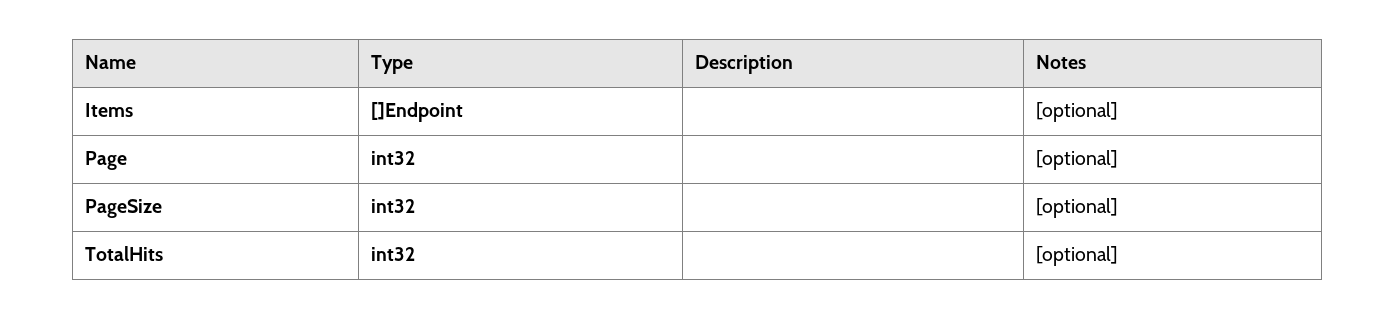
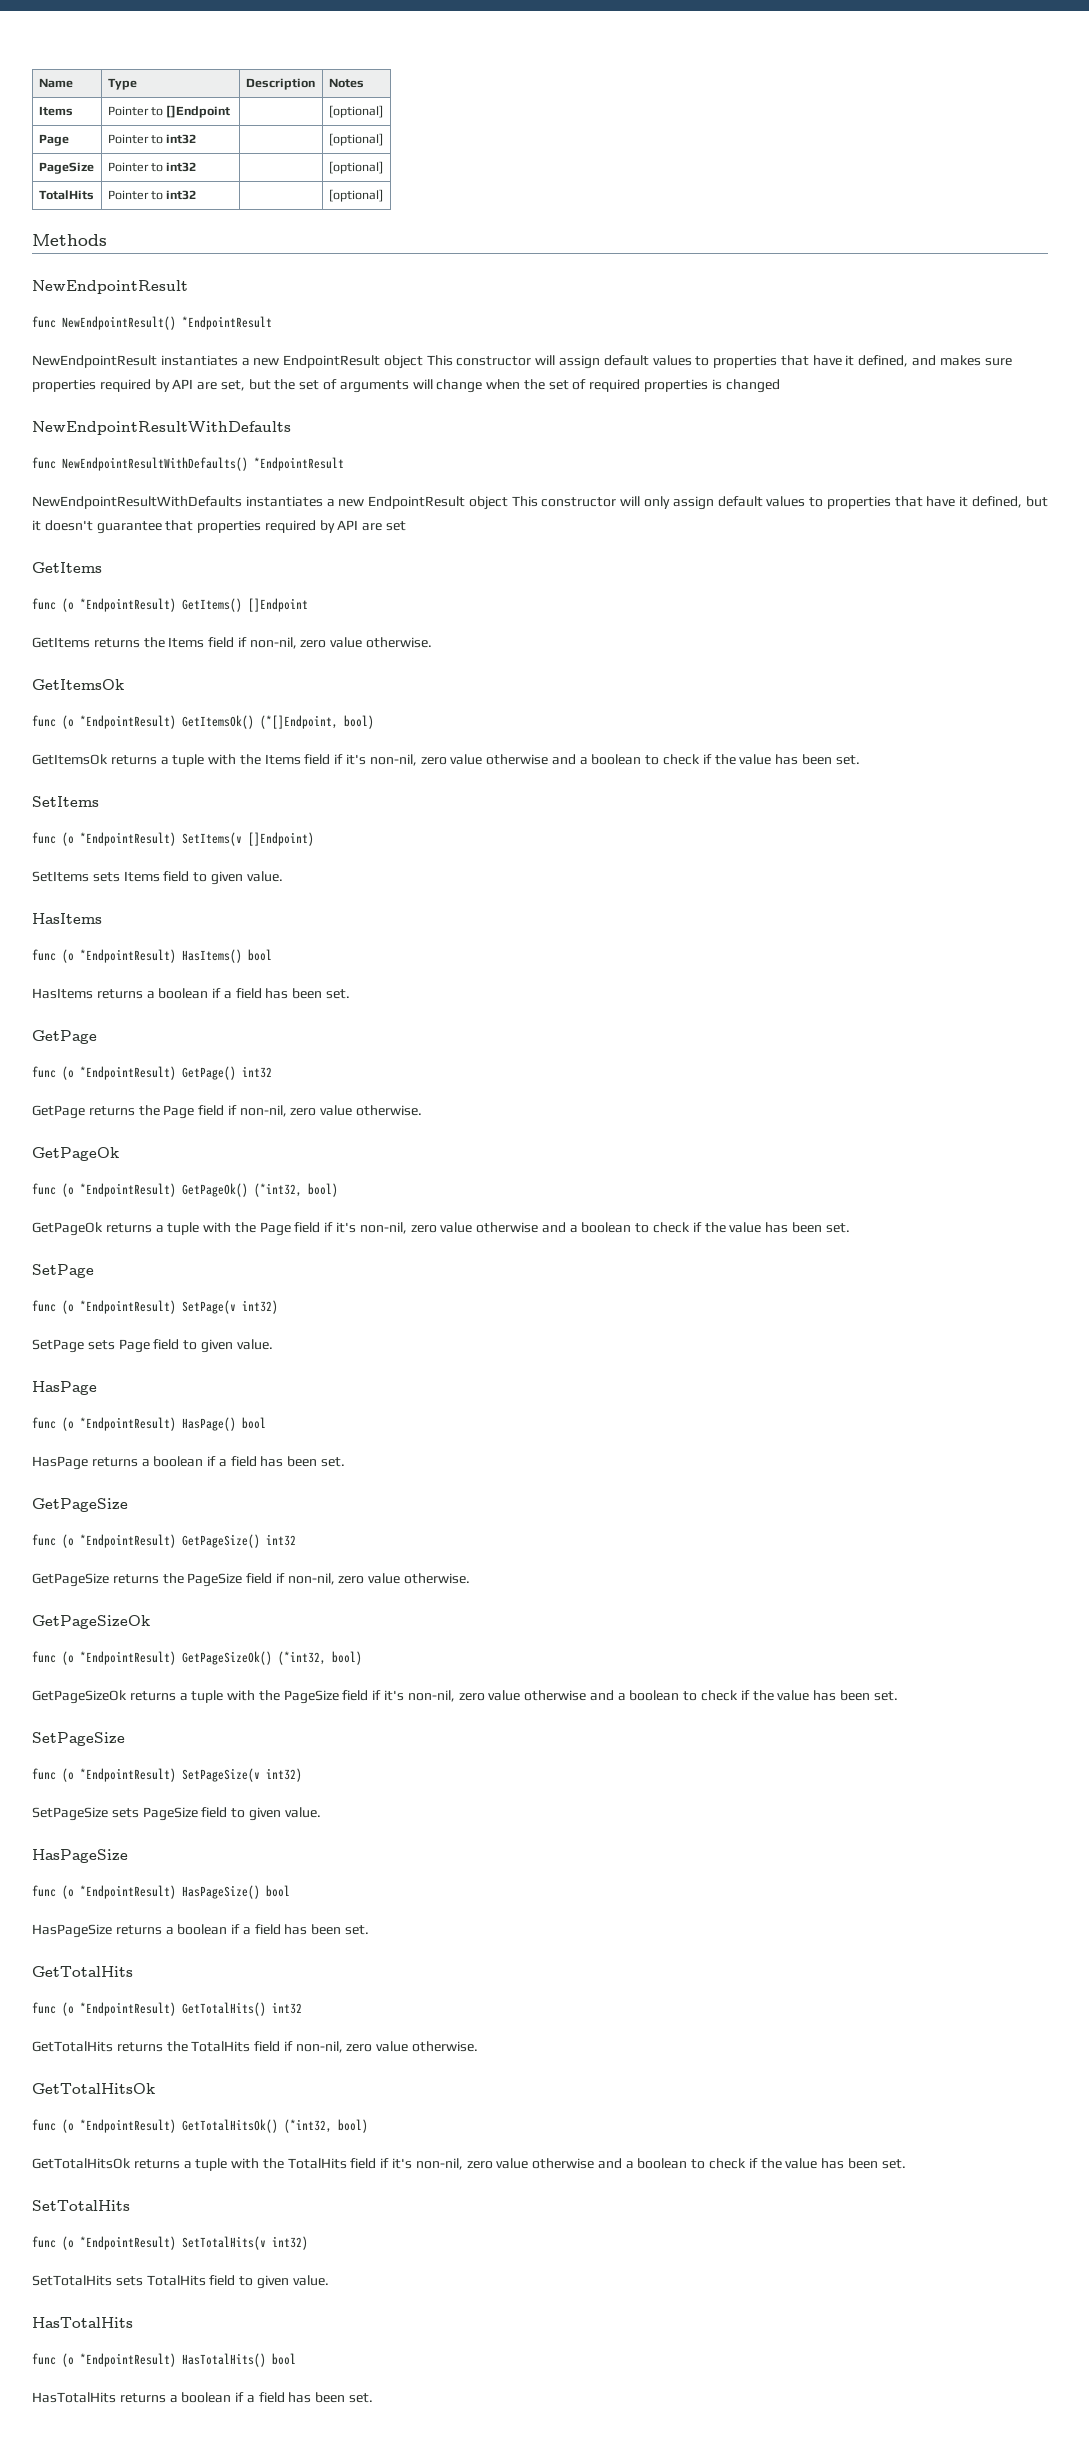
(133, 110) none -> [107,106,163,116] Pointer to
(127, 160) none -> [107,134,163,144] Pointer to
(162, 208) none -> [107,162,163,172] Pointer to
[370,247,415,261] [1035,246,1118,266] int32 | | [optional] -> [107,190,197,200] [328,189,383,202] [32,234,107,246] [32,280,188,294] [32,316,272,330] [32,355,1012,369] [32,379,780,393] [32,421,291,435] [32,457,344,471] [32,496,1048,510] [32,520,407,534] [32,562,102,573] [32,598,308,612] [32,637,433,649] [32,679,124,690] [32,715,374,729] [32,754,860,767] [32,796,99,807] [32,832,314,846] [32,871,283,885] [32,913,102,924] [32,949,272,963] [32,988,351,999] [32,1030,97,1044] [32,1066,272,1080] [32,1105,423,1119] [32,1147,119,1161] [32,1183,338,1197] [32,1222,850,1236] [32,1264,94,1278] [32,1300,278,1314] [32,1339,273,1353] [32,1381,97,1395] [32,1417,266,1431] [32,1456,346,1470] [32,1498,128,1512] [32,1534,296,1548] [32,1573,471,1587] [32,1615,150,1629] [32,1651,362,1665] [32,1690,898,1704] [32,1732,125,1746] [32,1768,302,1782] [32,1807,321,1821] [32,1849,128,1863] [32,1885,290,1899] [32,1924,370,1938] [32,1966,133,1977] [32,2002,302,2016] [32,2041,479,2053] [32,2083,155,2094] [32,2119,368,2133] [32,2158,906,2171] [32,2200,130,2211] [32,2236,308,2250] [32,2275,329,2289] [32,2317,133,2328] [32,2353,296,2367] [32,2392,374,2403] Pointer to int32 | | [optional] // Methods // NewEndpointResult // func NewEndpointResult() *EndpointResult // NewEndpointResult instantiates a new EndpointResult object This constructor will assign default values to properties that have it defined, and makes sure properties required by API are set, but the set of arguments will change when the set of required properties is changed // NewEndpointResultWithDefaults // func NewEndpointResultWithDefaults() *EndpointResult // NewEndpointResultWithDefaults instantiates a new EndpointResult object This constructor will only assign default values to properties that have it defined, but it doesn't guarantee that properties required by API are set // GetItems // func (o *EndpointResult) GetItems() []Endpoint // GetItems returns the Items field if non-nil, zero value otherwise. // GetItemsOk // func (o *EndpointResult) GetItemsOk() (*[]Endpoint, bool) // GetItemsOk returns a tuple with the Items field if it's non-nil, zero value otherwise and a boolean to check if the value has been set. // SetItems // func (o *EndpointResult) SetItems(v []Endpoint) // SetItems sets Items field to given value. // HasItems // func (o *EndpointResult) HasItems() bool // HasItems returns a boolean if a field has been set. // GetPage // func (o *EndpointResult) GetPage() int32 // GetPage returns the Page field if non-nil, zero value otherwise. // GetPageOk // func (o *EndpointResult) GetPageOk() (*int32, bool) // GetPageOk returns a tuple with the Page field if it's non-nil, zero value otherwise and a boolean to check if the value has been set. // SetPage // func (o *EndpointResult) SetPage(v int32) // SetPage sets Page field to given value. // HasPage // func (o *EndpointResult) HasPage() bool // HasPage returns a boolean if a field has been set. // GetPageSize // func (o *EndpointResult) GetPageSize() int32 // GetPageSize returns the PageSize field if non-nil, zero value otherwise. // GetPageSizeOk // func (o *EndpointResult) GetPageSizeOk() (*int32, bool) // GetPageSizeOk returns a tuple with the PageSize field if it's non-nil, zero value otherwise and a boolean to check if the value has been set. // SetPageSize // func (o *EndpointResult) SetPageSize(v int32) // SetPageSize sets PageSize field to given value. // HasPageSize // func (o *EndpointResult) HasPageSize() bool // HasPageSize returns a boolean if a field has been set. // GetTotalHits // func (o *EndpointResult) GetTotalHits() int32 // GetTotalHits returns the TotalHits field if non-nil, zero value otherwise. // GetTotalHitsOk // func (o *EndpointResult) GetTotalHitsOk() (*int32, bool) // GetTotalHitsOk returns a tuple with the TotalHits field if it's non-nil, zero value otherwise and a boolean to check if the value has been set. // SetTotalHits // func (o *EndpointResult) SetTotalHits(v int32) // SetTotalHits sets TotalHits field to given value. // HasTotalHits // func (o *EndpointResult) HasTotalHits() bool // HasTotalHits returns a boolean if a field has been set.

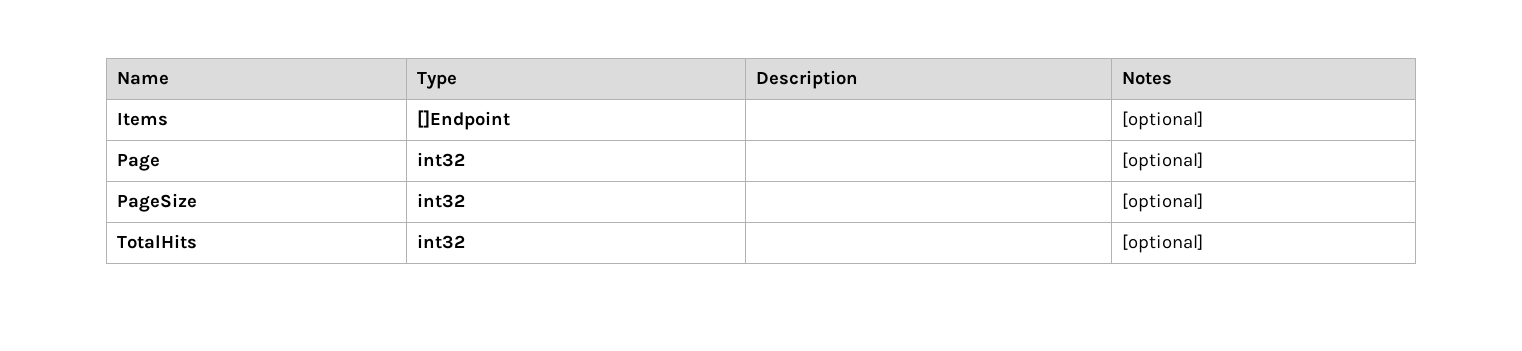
[107,106,163,116] Pointer to -> (168, 119) none
[107,134,163,144] Pointer to -> (160, 162) none
[107,162,163,172] Pointer to -> (197, 202) none
[107,190,197,200] [328,189,383,202] [32,234,107,246] [32,280,188,294] [32,316,272,330] [32,355,1012,369] [32,379,780,393] [32,421,291,435] [32,457,344,471] [32,496,1048,510] [32,520,407,534] [32,562,102,573] [32,598,308,612] [32,637,433,649] [32,679,124,690] [32,715,374,729] [32,754,860,767] [32,796,99,807] [32,832,314,846] [32,871,283,885] [32,913,102,924] [32,949,272,963] [32,988,351,999] [32,1030,97,1044] [32,1066,272,1080] [32,1105,423,1119] [32,1147,119,1161] [32,1183,338,1197] [32,1222,850,1236] [32,1264,94,1278] [32,1300,278,1314] [32,1339,273,1353] [32,1381,97,1395] [32,1417,266,1431] [32,1456,346,1470] [32,1498,128,1512] [32,1534,296,1548] [32,1573,471,1587] [32,1615,150,1629] [32,1651,362,1665] [32,1690,898,1704] [32,1732,125,1746] [32,1768,302,1782] [32,1807,321,1821] [32,1849,128,1863] [32,1885,290,1899] [32,1924,370,1938] [32,1966,133,1977] [32,2002,302,2016] [32,2041,479,2053] [32,2083,155,2094] [32,2119,368,2133] [32,2158,906,2171] [32,2200,130,2211] [32,2236,308,2250] [32,2275,329,2289] [32,2317,133,2328] [32,2353,296,2367] [32,2392,374,2403] Pointer to int32 | | [optional] // Methods // NewEndpointResult // func NewEndpointResult() *EndpointResult // NewEndpointResult instantiates a new EndpointResult object This constructor will assign default values to properties that have it defined, and makes sure properties required by API are set, but the set of arguments will change when the set of required properties is changed // NewEndpointResultWithDefaults // func NewEndpointResultWithDefaults() *EndpointResult // NewEndpointResultWithDefaults instantiates a new EndpointResult object This constructor will only assign default values to properties that have it defined, but it doesn't guarantee that properties required by API are set // GetItems // func (o *EndpointResult) GetItems() []Endpoint // GetItems returns the Items field if non-nil, zero value otherwise. // GetItemsOk // func (o *EndpointResult) GetItemsOk() (*[]Endpoint, bool) // GetItemsOk returns a tuple with the Items field if it's non-nil, zero value otherwise and a boolean to check if the value has been set. // SetItems // func (o *EndpointResult) SetItems(v []Endpoint) // SetItems sets Items field to given value. // HasItems // func (o *EndpointResult) HasItems() bool // HasItems returns a boolean if a field has been set. // GetPage // func (o *EndpointResult) GetPage() int32 // GetPage returns the Page field if non-nil, zero value otherwise. // GetPageOk // func (o *EndpointResult) GetPageOk() (*int32, bool) // GetPageOk returns a tuple with the Page field if it's non-nil, zero value otherwise and a boolean to check if the value has been set. // SetPage // func (o *EndpointResult) SetPage(v int32) // SetPage sets Page field to given value. // HasPage // func (o *EndpointResult) HasPage() bool // HasPage returns a boolean if a field has been set. // GetPageSize // func (o *EndpointResult) GetPageSize() int32 // GetPageSize returns the PageSize field if non-nil, zero value otherwise. // GetPageSizeOk // func (o *EndpointResult) GetPageSizeOk() (*int32, bool) // GetPageSizeOk returns a tuple with the PageSize field if it's non-nil, zero value otherwise and a boolean to check if the value has been set. // SetPageSize // func (o *EndpointResult) SetPageSize(v int32) // SetPageSize sets PageSize field to given value. // HasPageSize // func (o *EndpointResult) HasPageSize() bool // HasPageSize returns a boolean if a field has been set. // GetTotalHits // func (o *EndpointResult) GetTotalHits() int32 // GetTotalHits returns the TotalHits field if non-nil, zero value otherwise. // GetTotalHitsOk // func (o *EndpointResult) GetTotalHitsOk() (*int32, bool) // GetTotalHitsOk returns a tuple with the TotalHits field if it's non-nil, zero value otherwise and a boolean to check if the value has been set. // SetTotalHits // func (o *EndpointResult) SetTotalHits(v int32) // SetTotalHits sets TotalHits field to given value. // HasTotalHits // func (o *EndpointResult) HasTotalHits() bool // HasTotalHits returns a boolean if a field has been set. -> [416,234,465,249] [1121,234,1203,253] int32 | | [optional]

